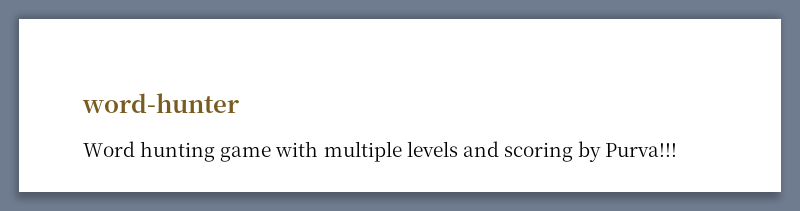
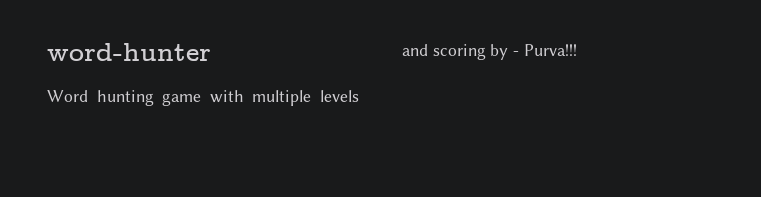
(602, 151) none -> [513,51,520,56] -

